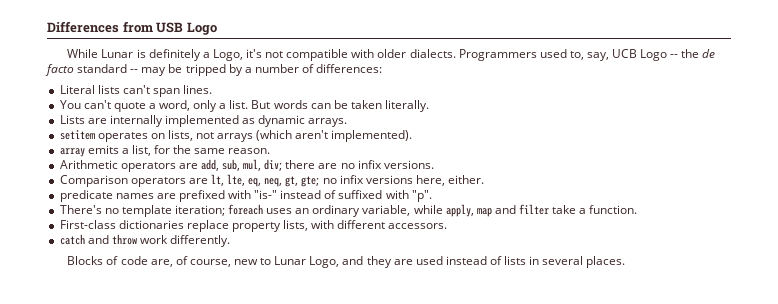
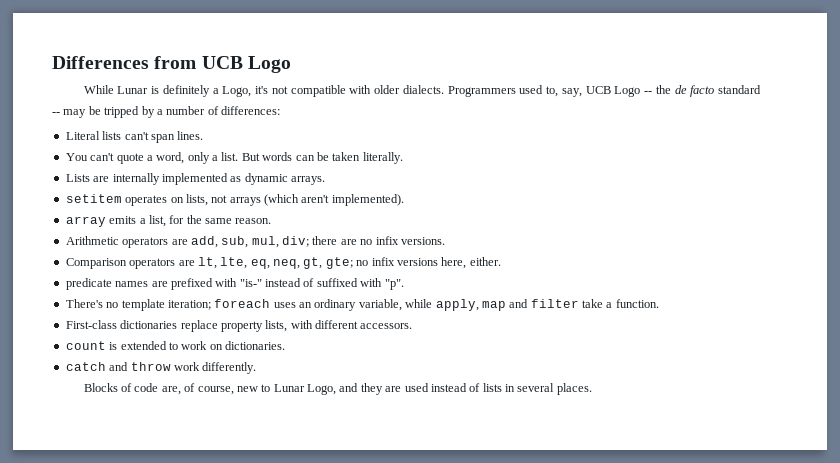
[156,22,184,33] USB -> [201,56,243,69] UCB
(448, 226) none -> [65,341,285,350] // count is extended to work on dictionaries.

